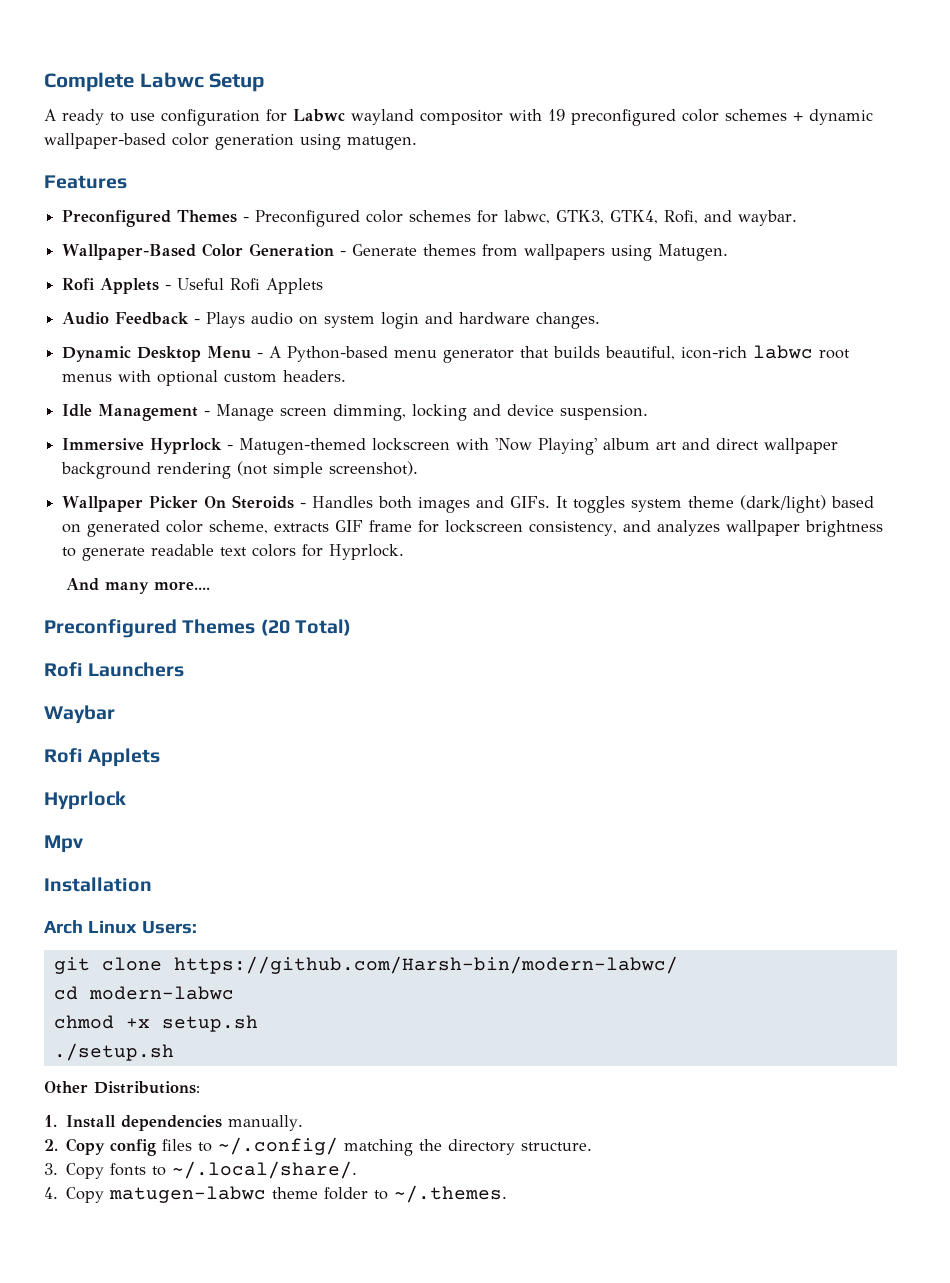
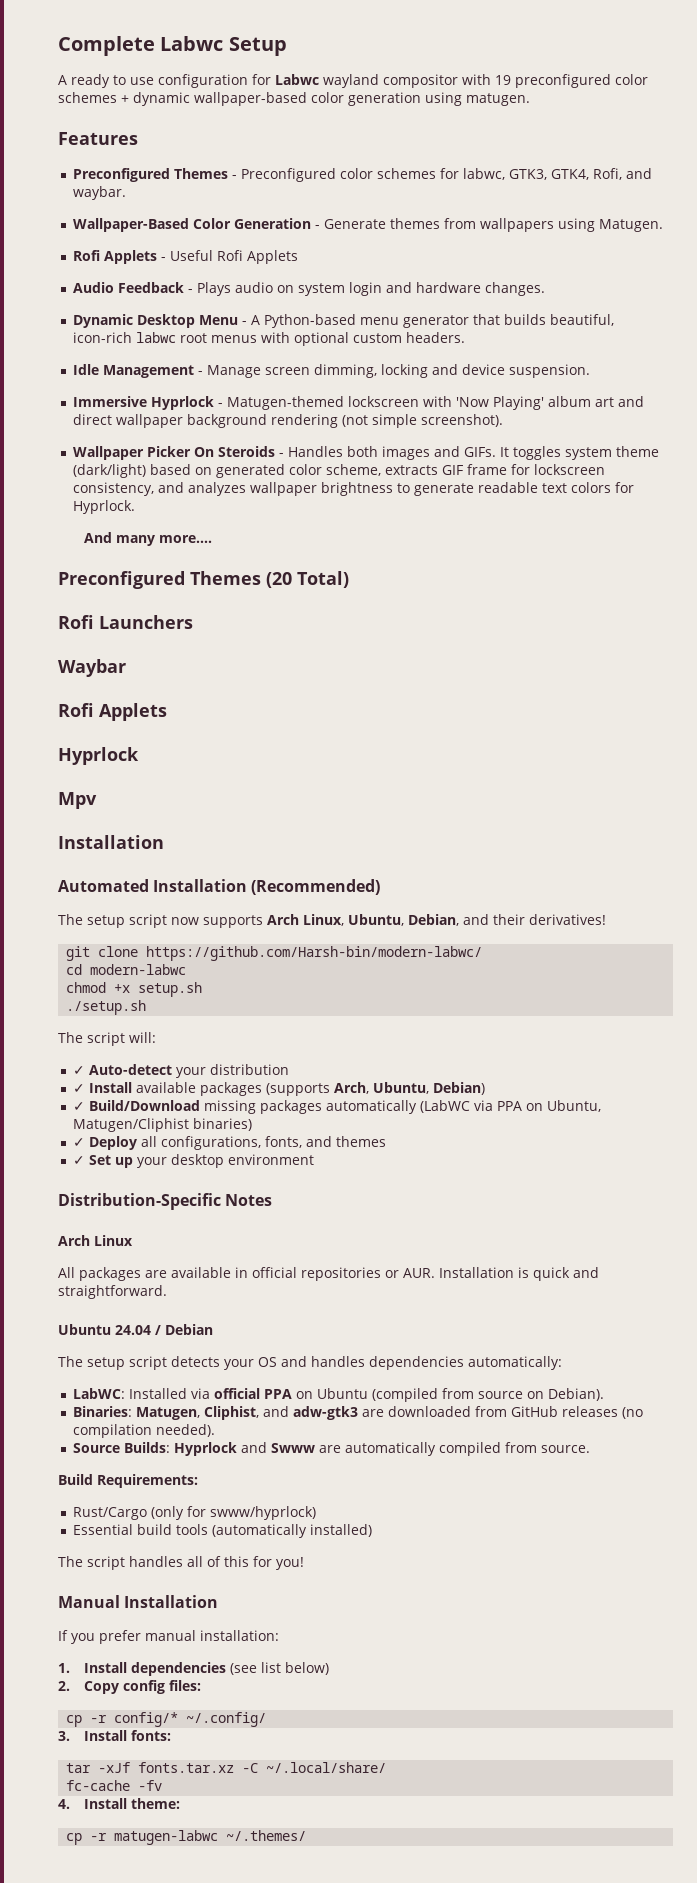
[44,920,197,934] Arch Linux Users: -> [58,879,381,895] [58,914,606,928] Automated Installation (Recommended) // The setup script now supports Arch Linux, Ubuntu, Debian, and their derivatives!
[44,1081,200,1094] Other Distributions: -> [58,1032,156,1046] [73,1064,290,1078] [73,1082,486,1096] [73,1100,602,1114] [73,1118,253,1132] [73,1136,387,1150] [73,1154,315,1168] [58,1193,273,1210] [58,1235,133,1246] [58,1267,599,1281] [58,1285,167,1299] [58,1324,213,1335] [58,1356,562,1370] [73,1388,605,1402] [73,1406,644,1420] [73,1424,216,1438] [73,1442,591,1456] [58,1474,198,1488] [73,1506,317,1520] [73,1524,373,1538] [58,1556,304,1570] [58,1595,219,1608] [58,1630,279,1644] The script will: // ✓ Auto-detect your distribution // ✓ Install available packages (supports Arch, Ubuntu, Debian) // ✓ Build/Download missing packages automatically (LabWC via PPA on Ubuntu, Matugen/Cliphist binaries) // ✓ Deploy all configurations, fonts, and themes // ✓ Set up your desktop environment // Distribution-Specific Notes // Arch Linux // All packages are available in official repositories or AUR. Installation is quick and straightforward. // Ubuntu 24.04 / Debian // The setup script detects your OS and handles dependencies automatically: // LabWC: Installed via official PPA on Ubuntu (compiled from source on Debian). // Binaries: Matugen, Cliphist, and adw-gtk3 are downloaded from GitHub releases (no compilation needed). // Source Builds: Hyprlock and Swww are automatically compiled from source. // Build Requirements: // Rust/Cargo (only for swww/hyprlock) // Essential build tools (automatically installed) // The script handles all of this for you! // Manual Installation // If you prefer manual installation:
[228,1115,304,1131] manually. -> [229,1662,329,1675] (see list below)
[162,1137,593,1156] [44,1161,358,1179] [44,1185,508,1203] files to ~/.config/ matching the directory structure. // 3. Copy fonts to ~/.local/share/. // 4. Copy matugen-labwc theme folder to ~/.themes. -> [168,1680,201,1691] [66,1712,267,1727] [58,1730,171,1741] [66,1762,387,1773] [66,1780,163,1791] [58,1798,180,1809] [66,1830,307,1845] files: // cp -r config/* ~/.config/ // 3. Install fonts: // tar -xJf fonts.tar.xz -C ~/.local/share/ // fc-cache -fv // 4. Install theme: // cp -r matugen-labwc ~/.themes/

